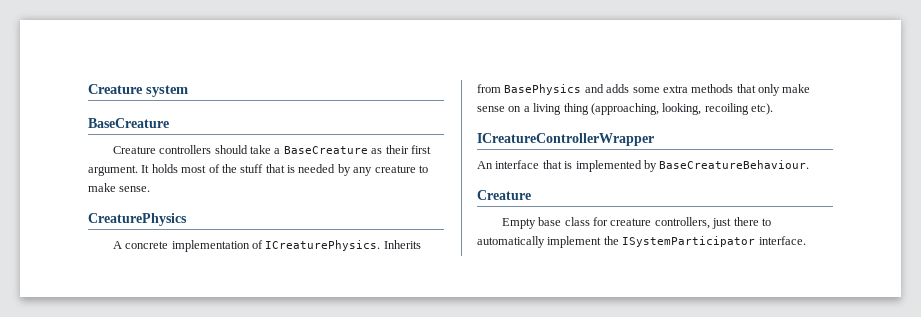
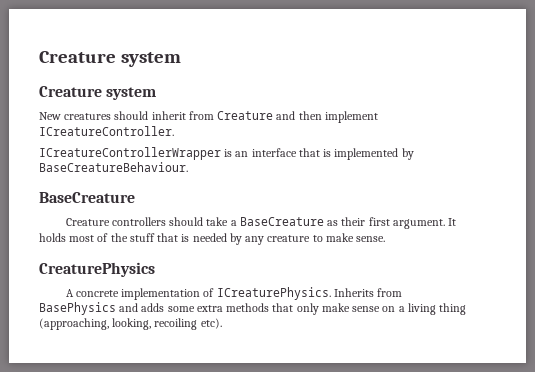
[88,84,188,97] Creature system -> [39,51,181,67] [39,86,157,100] [39,111,378,123] [39,126,174,136] [39,147,414,160] [39,162,188,172] Creature system // Creature system // New creatures should inherit from Creature and then implement ICreatureController. // ICreatureControllerWrapper is an interface that is implemented by BaseCreatureBehaviour.
[477,133,654,146] [477,160,810,172] [477,190,531,200] [501,217,771,229] [477,236,806,248] // ICreatureControllerWrapper // An interface that is implemented by BaseCreatureBehaviour. // Creature // Empty base class for creature controllers, just there to automatically implement the ISystemParticipator interface. -> (222, 323) none

